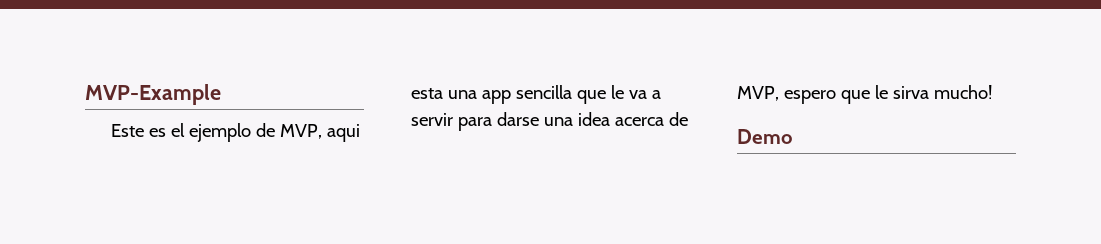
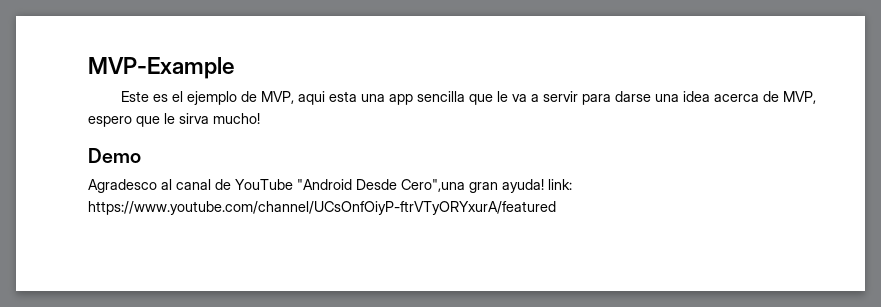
(793, 136) none -> [88,179,572,193] [88,201,556,215] // Agradesco al canal de YouTube "Android Desde Cero",una gran ayuda! link: https://www.youtube.com/channel/UCsOnfOiyP-ftrVTyORYxurA/featured

